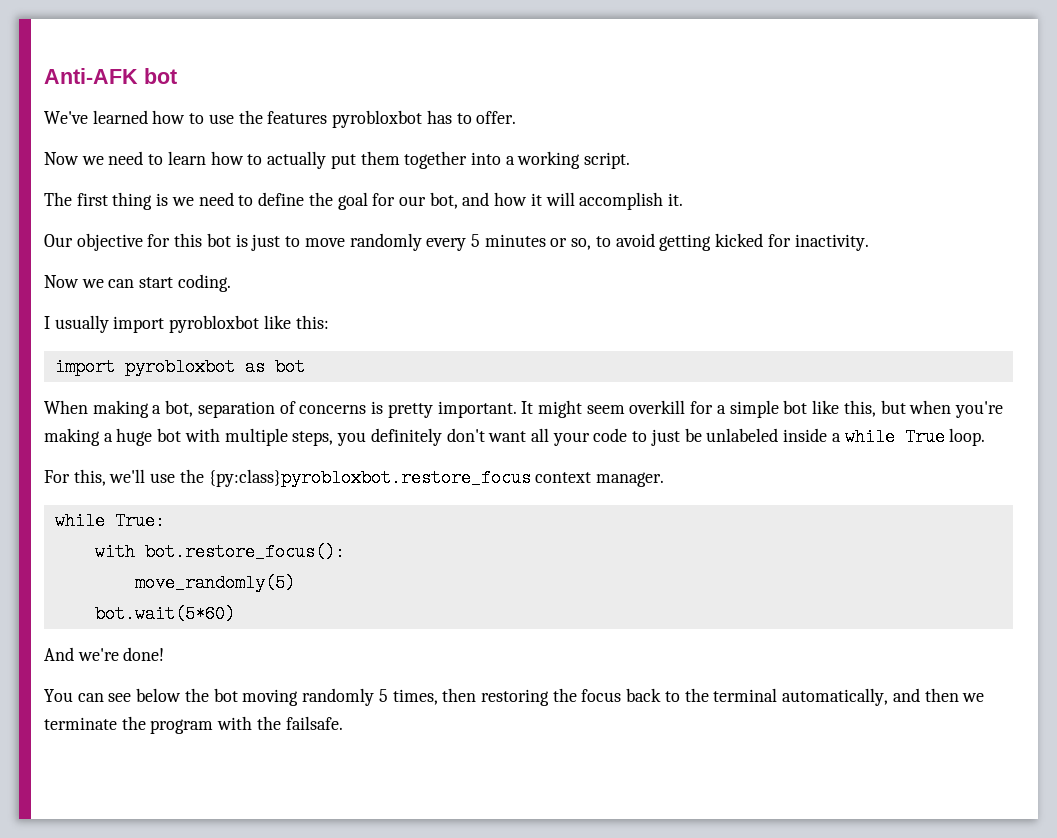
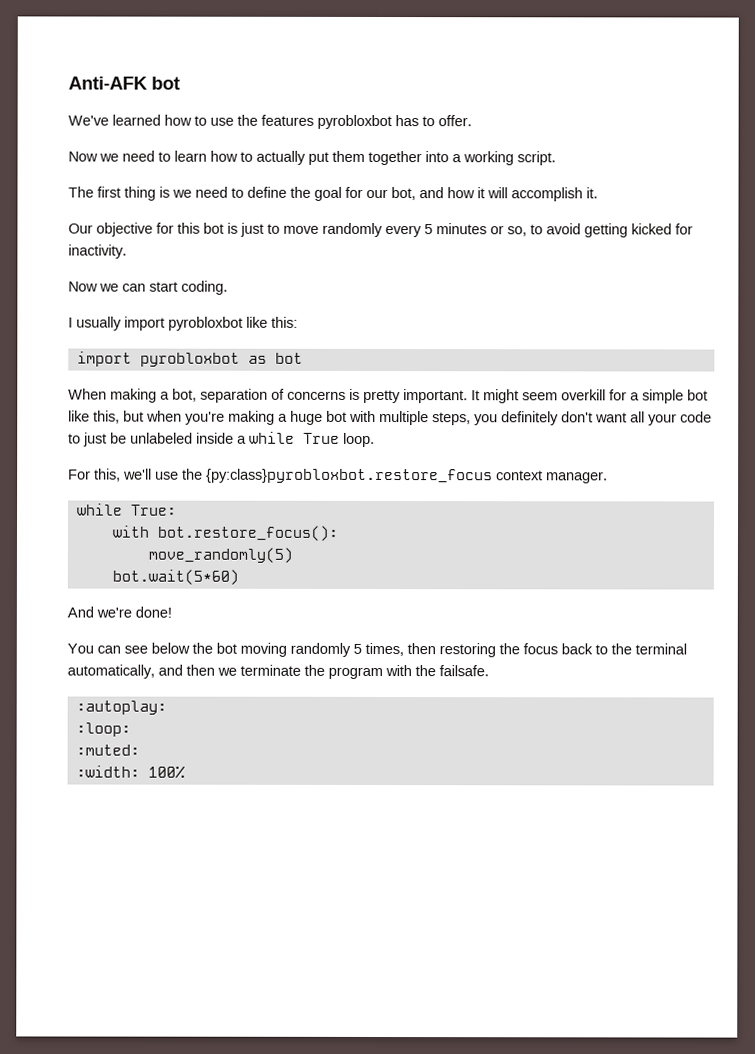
(343, 723) none -> [75,700,167,715] [75,722,131,737] [75,744,140,756] [75,765,185,779] // :autoplay: // :loop: // :muted: // :width: 100%

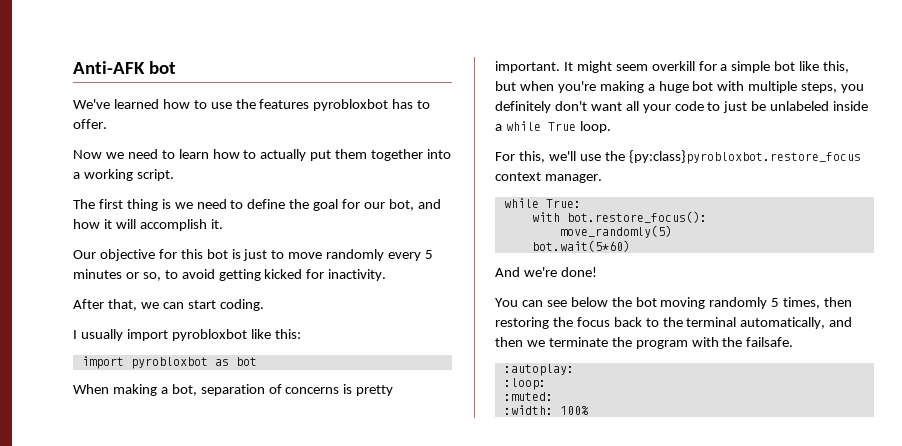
[68,281,98,292] Now -> [73,299,137,311] After that,

